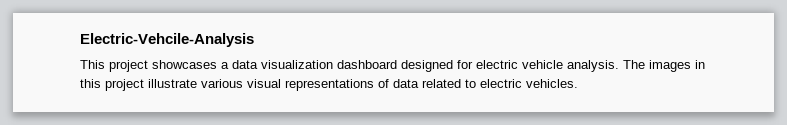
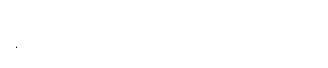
[80,33,254,47] [80,60,705,72] [80,79,578,91] Electric-Vehcile-Analysis // This project showcases a data visualization dashboard designed for electric vehicle analysis. The images in this project illustrate various visual representations of data related to electric vehicles. -> [15,46,18,48] .

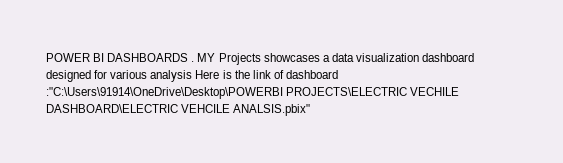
[15,46,18,48] . -> [46,53,475,65] [46,70,338,82] [46,87,460,99] [46,104,311,116] POWER BI DASHBOARDS . MY Projects showcases a data visualization dashboard designed for various analysis Here is the link of dashboard :"C:\Users\91914\OneDrive\Desktop\POWERBI PROJECTS\ELECTRIC VECHILE DASHBOARD\ELECTRIC VEHCILE ANALSIS.pbix"

